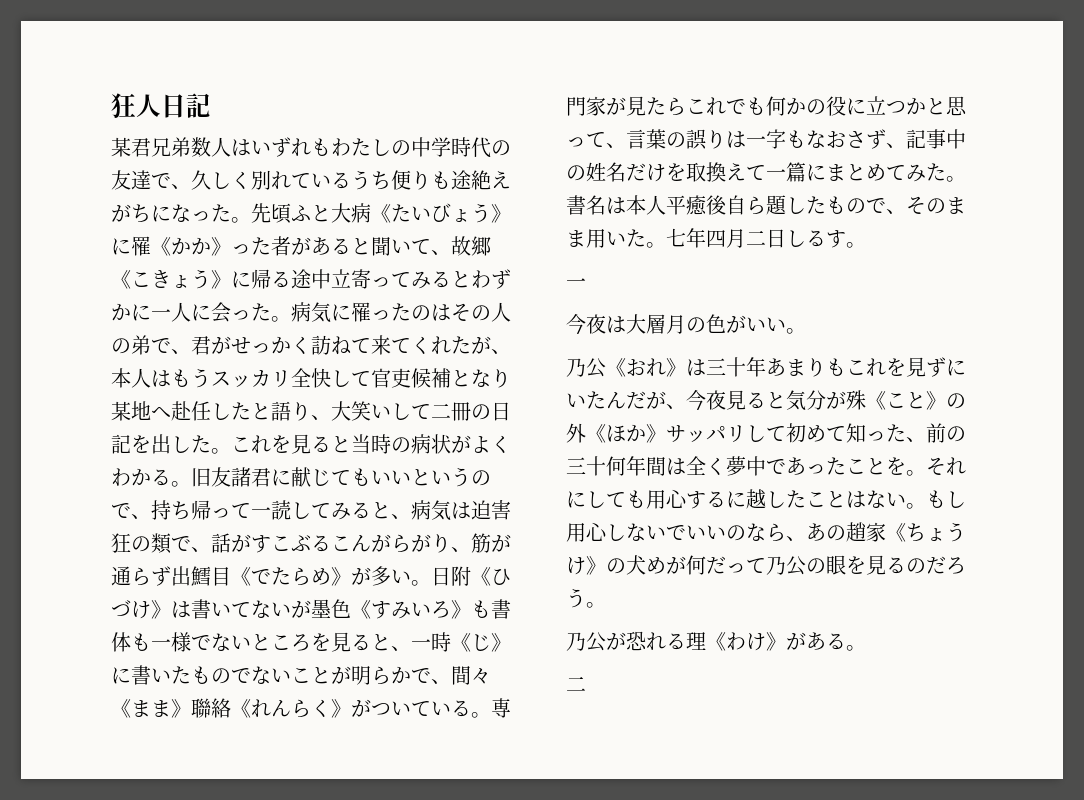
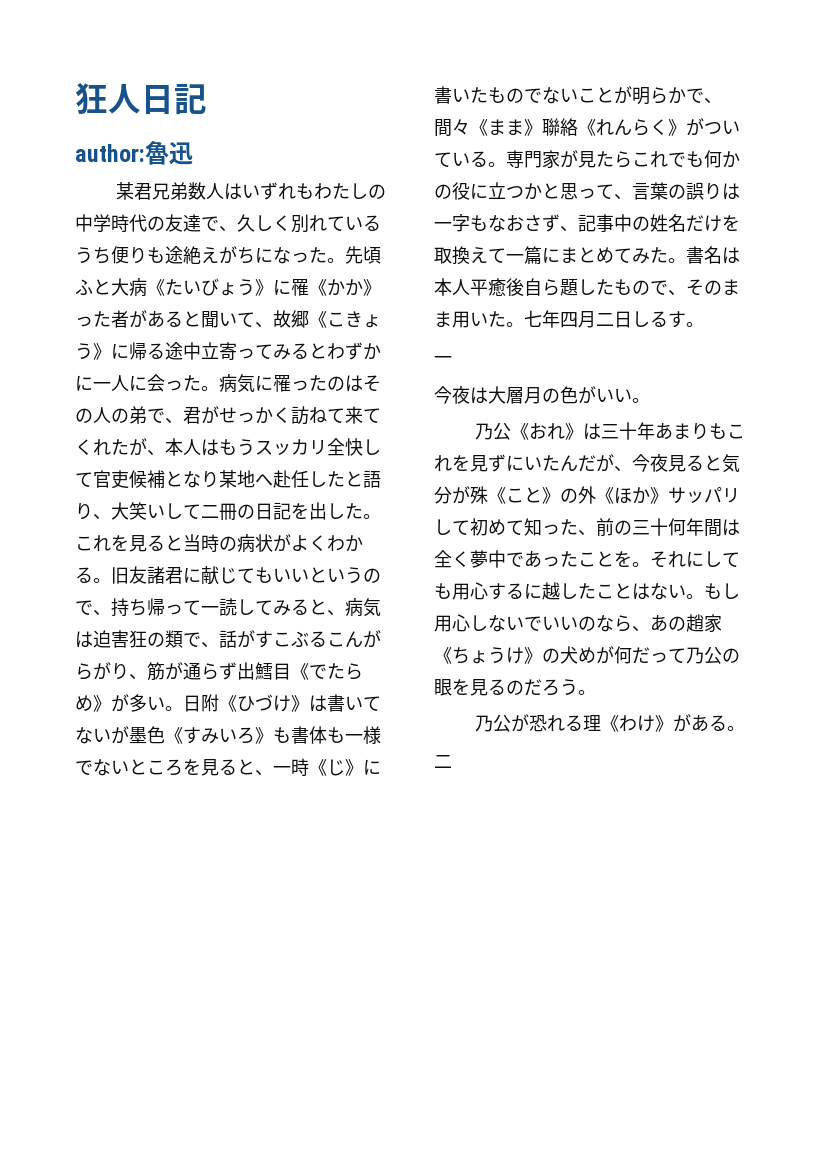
(211, 105) none -> [75,141,193,165] // author:魯迅

